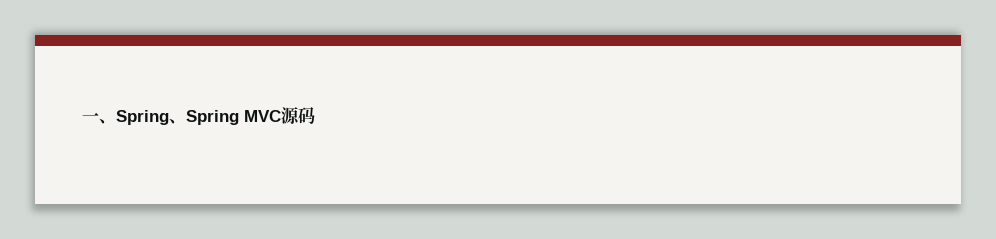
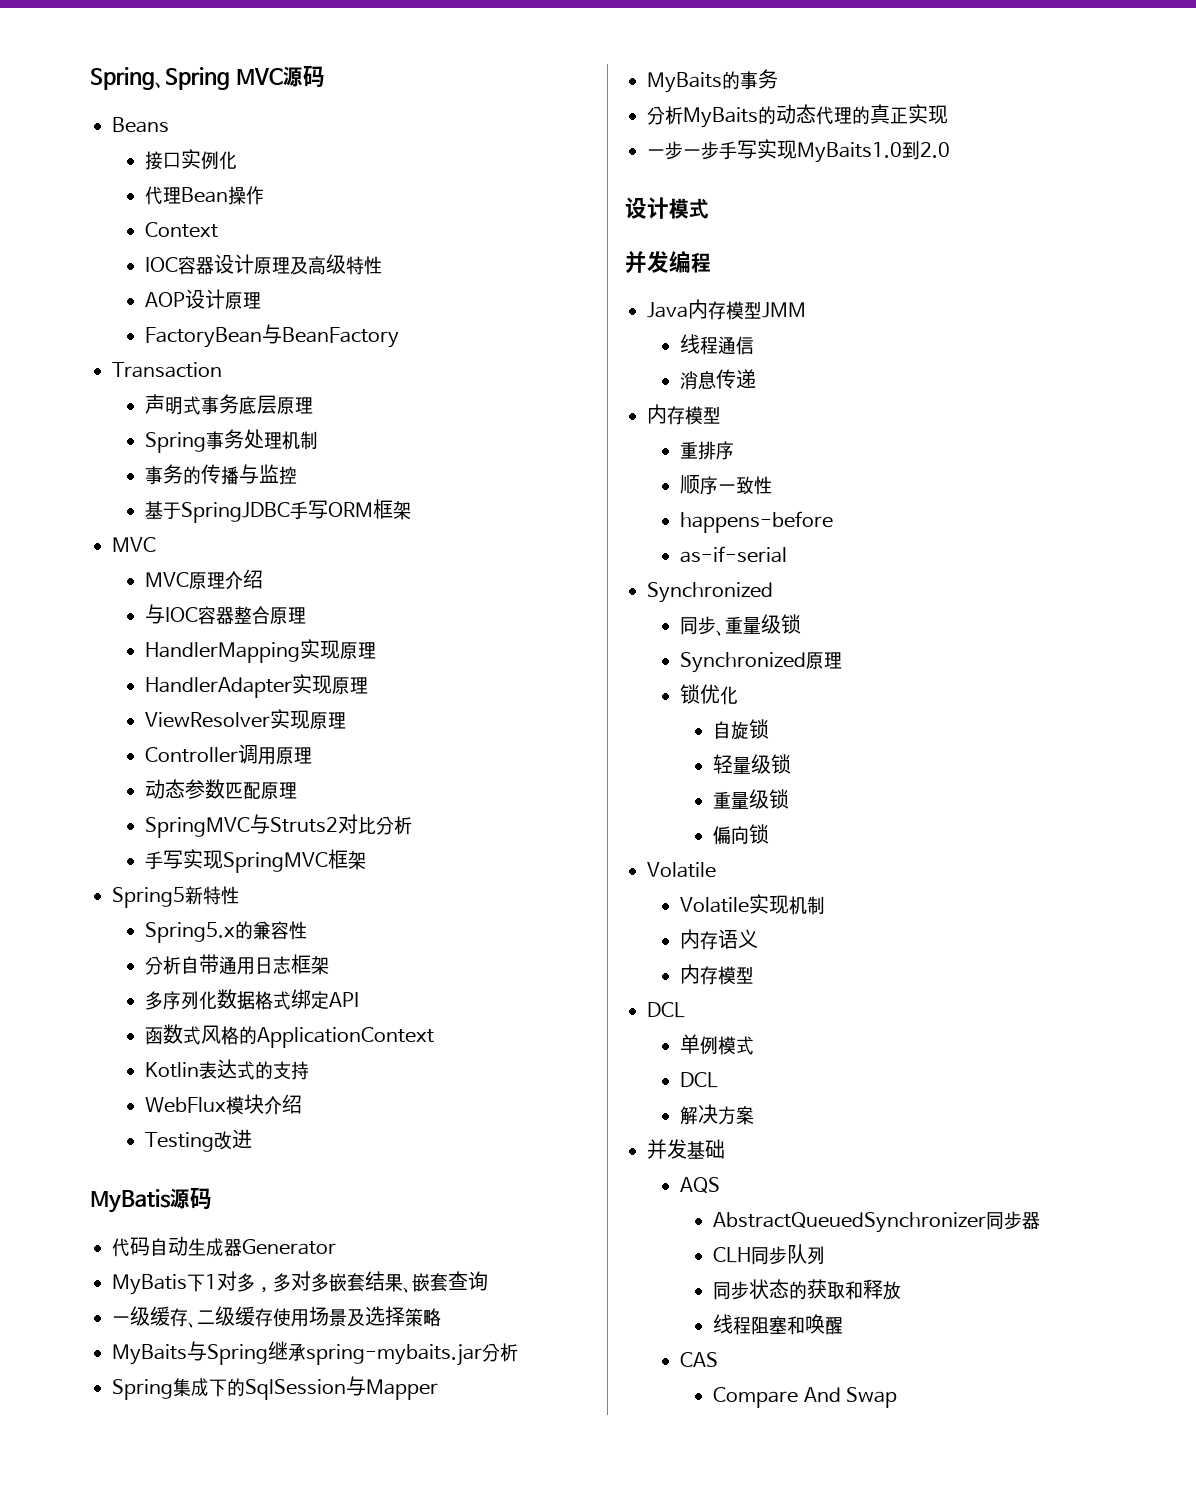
[82,112,116,124] 一、 -> (90, 78) none
(315, 115) none -> [112,117,169,133] [145,149,238,170] [145,186,265,205] [145,222,219,238] [145,254,383,275] [145,289,262,310] [145,324,400,348] [112,362,222,378] [145,394,314,415] [145,429,319,453] [145,464,298,485] [145,499,412,523] [112,537,156,552] [145,569,264,590] [145,604,307,625] [145,639,377,663] [145,674,369,698] [145,709,347,730] [145,744,313,765] [145,779,298,800] [145,814,413,838] [145,849,367,873] [112,886,239,908] [145,921,308,943] [145,954,330,975] [145,989,360,1010] [145,1024,435,1048] [145,1059,310,1080] [145,1094,303,1115] [145,1129,253,1152] [90,1188,212,1213] [112,1236,336,1257] [112,1271,488,1295] [112,1306,441,1328] [112,1341,518,1366] [112,1376,438,1400] [647,69,778,93] [647,104,948,128] [647,139,950,163] [625,197,709,219] [625,251,711,274] [647,299,806,320] [680,334,755,355] [680,369,757,390] [647,404,721,425] [680,441,735,460] [680,475,773,495] [680,511,834,533] [680,546,788,563] [647,582,773,603] [680,614,802,636] [680,652,843,673] [680,684,739,705] [713,719,770,740] [713,754,792,774] [713,789,790,809] [713,824,770,845] [647,862,716,878] [680,894,826,915] [680,929,759,950] [680,964,755,985] [647,1002,685,1018] [680,1034,755,1055] [680,1072,719,1088] [680,1104,755,1125] [647,1139,725,1159] [680,1177,721,1193] [713,1211,1041,1233] [713,1244,826,1265] [713,1279,902,1300] [713,1314,844,1335] [680,1352,719,1367] [713,1387,898,1408] // Beans // 接口实例化 // 代理Bean操作 // Context // IOC容器设计原理及高级特性 // AOP设计原理 // FactoryBean与BeanFactory // Transaction // 声明式事务底层原理 // Spring事务处理机制 // 事务的传播与监控 // 基于SpringJDBC手写ORM框架 // MVC // MVC原理介绍 // 与IOC容器整合原理 // HandlerMapping实现原理 // HandlerAdapter实现原理 // ViewResolver实现原理 // Controller调用原理 // 动态参数匹配原理 // SpringMVC与Struts2对比分析 // 手写实现SpringMVC框架 // Spring5新特性 // Spring5.x的兼容性 // 分析自带通用日志框架 // 多序列化数据格式绑定API // 函数式风格的ApplicationContext // Kotlin表达式的支持 // WebFlux模块介绍 // Testing改进 // MyBatis源码 // 代码自动生成器Generator // MyBatis下1对多，多对多嵌套结果、嵌套查询 // 一级缓存、二级缓存使用场景及选择策略 // MyBaits与Spring继承spring-mybaits.jar分析 // Spring集成下的SqlSession与Mapper // MyBaits的事务 // 分析MyBaits的动态代理的真正实现 // 一步一步手写实现MyBaits1.0到2.0 // 设计模式 // 并发编程 // Java内存模型JMM // 线程通信 // 消息传递 // 内存模型 // 重排序 // 顺序一致性 // happens-before // as-if-serial // Synchronized // 同步、重量级锁 // Synchronized原理 // 锁优化 // 自旋锁 // 轻量级锁 // 重量级锁 // 偏向锁 // Volatile // Volatile实现机制 // 内存语义 // 内存模型 // DCL // 单例模式 // DCL // 解决方案 // 并发基础 // AQS // AbstractQueuedSynchronizer同步器 // CLH同步队列 // 同步状态的获取和释放 // 线程阻塞和唤醒 // CAS // Compare And Swap

